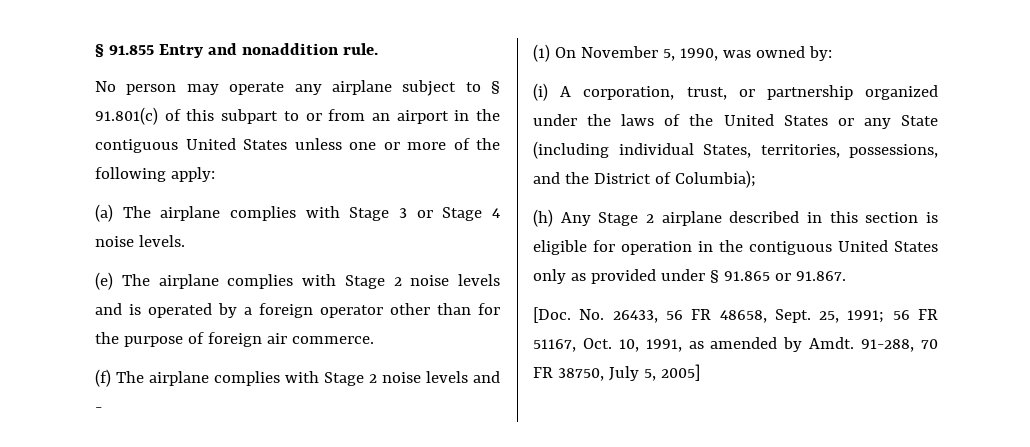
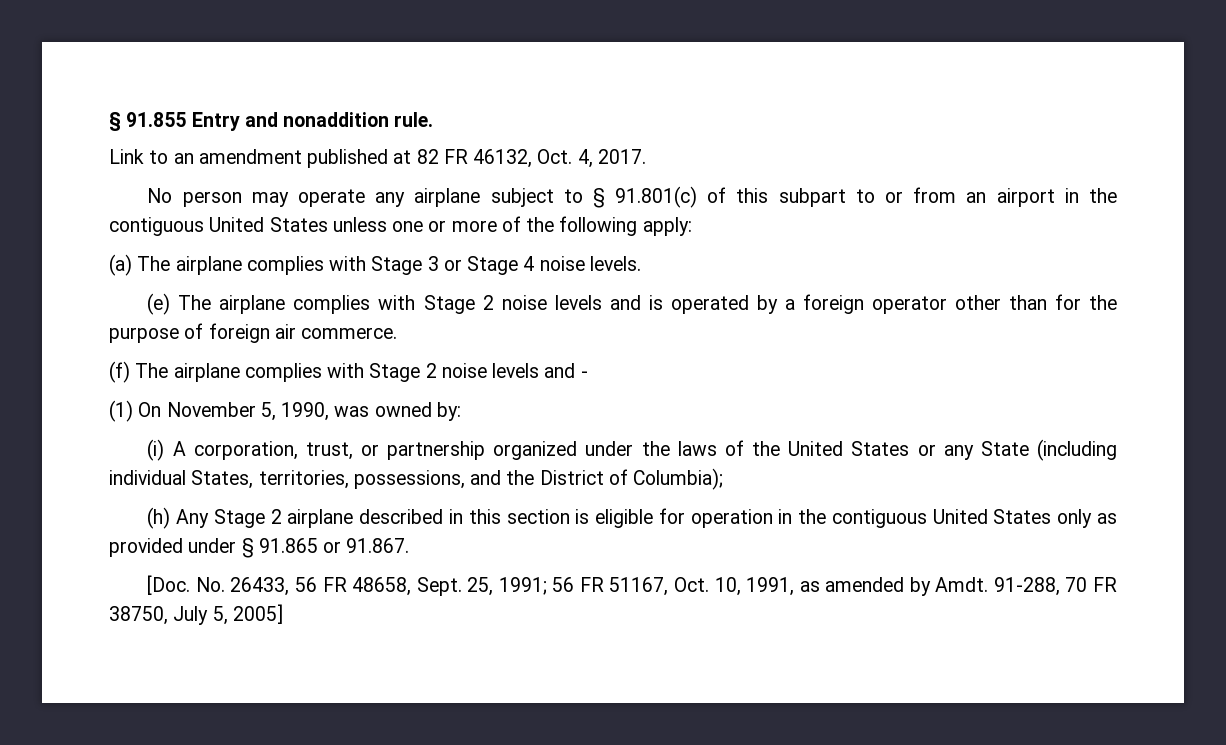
(378, 49) none -> [109,149,646,168] // Link to an amendment published at 82 FR 46132, Oct. 4, 2017.

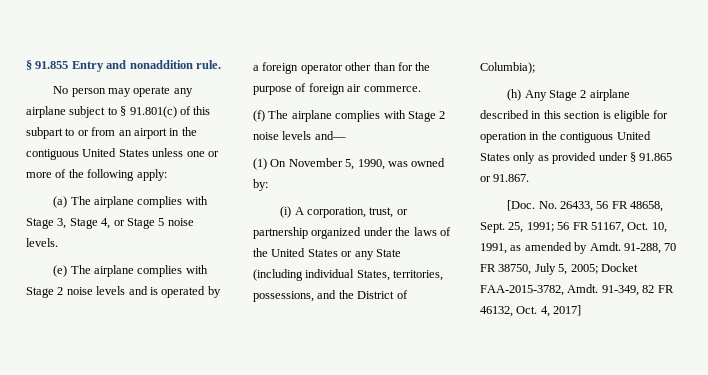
[109,149,646,168] // Link to an amendment published at 82 FR 46132, Oct. 4, 2017. -> (221, 64) none
[427,256,439,271] 3 -> [57,218,111,229] 3, Stage 4,
[523,256,535,271] 4 -> [158,218,165,226] 5
[544,363,588,378] and - -> [314,131,346,140] and—
[232,604,283,624] 2005] -> [570,263,638,274] [480,284,674,296] [480,305,582,317] 2005; Docket FAA-2015-3782, Amdt. 91-349, 82 FR 46132, Oct. 4, 2017]

